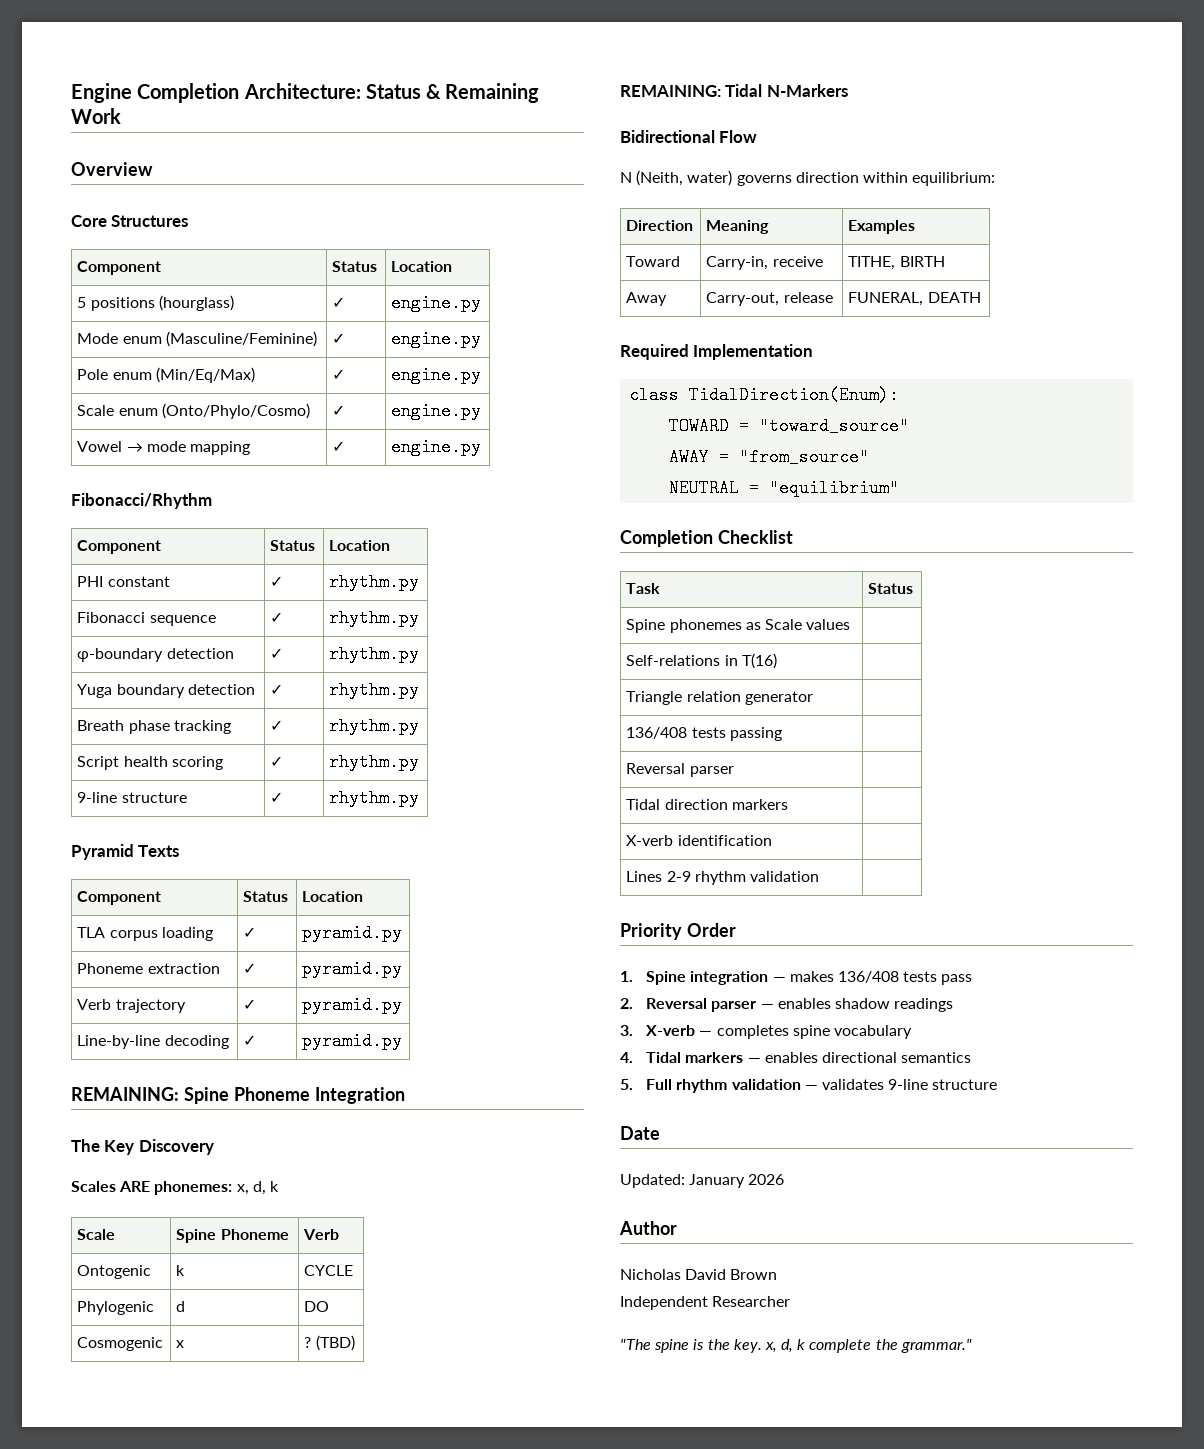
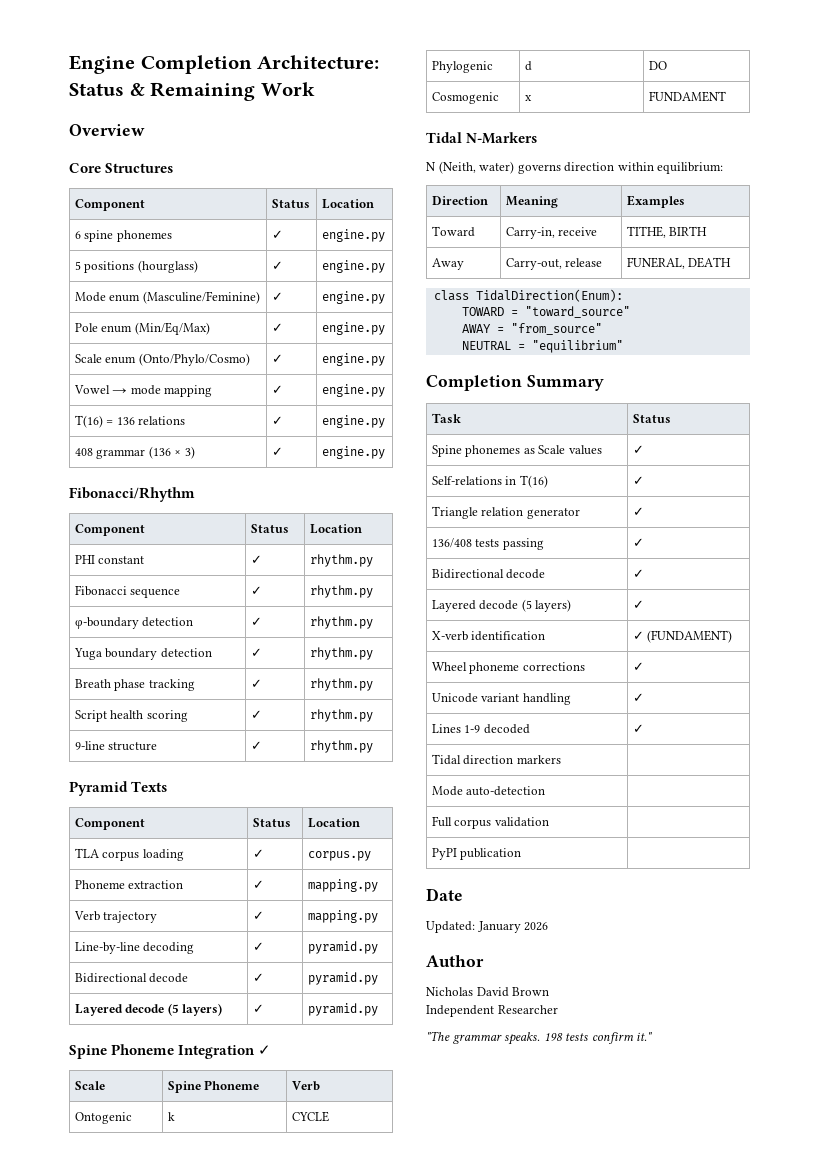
(453, 266) none -> [74,230,172,242] [271,230,283,239] [321,229,385,242] // 6 spine phonemes | ✓ | engine.py
(482, 447) none -> [74,415,186,428] [271,416,283,425] [321,415,385,428] [74,446,195,459] [271,447,283,456] [321,446,385,459] // T(16) = 136 relations | ✓ | engine.py // 408 grammar (136 × 3) | ✓ | engine.py
[302,924,403,942] pyramid.py -> [307,851,371,861] corpus.py
[302,960,403,978] pyramid.py -> [307,879,378,892] mapping.py
[302,996,403,1014] pyramid.py -> [307,910,378,923] mapping.py
[71,1087,405,1104] [71,1139,214,1155] [71,1181,279,1195] // REMAINING: Spine Phoneme Integration // The Key Discovery // Scales ARE phonemes: x, d, k -> [74,973,189,983] [252,973,264,982] [307,972,378,985] [74,1003,223,1016] [252,1004,264,1013] [307,1003,378,1016] [69,1044,272,1059] // Bidirectional decode | ✓ | pyramid.py // Layered decode (5 layers) | ✓ | pyramid.py // Spine Phoneme Integration ✓
[304,1335,355,1351] [620,85,721,97] ? (TBD) // REMAINING: -> [648,91,726,102] FUNDAMENT //
[620,130,758,143] // Bidirectional Flow -> (538, 138) none
[620,344,814,360] // Required Implementation -> (732, 262) none
[717,530,793,544] Checklist -> [526,375,604,391] Summary
(851, 624) none -> [632,445,644,454] ✓
(777, 661) none -> [632,476,644,485] ✓
(813, 698) none -> [632,507,644,516] ✓
[626,763,734,777] [626,799,788,810] [626,835,772,846] [626,871,819,885] [620,923,736,940] [620,971,973,985] [620,998,954,1012] [620,1025,913,1039] [620,1052,972,1063] [620,1079,998,1093] // Reversal parser | // Tidal direction markers | // X-verb identification | // Lines 2-9 rhythm validation | // Priority Order // 1. Spine integration — makes 136/408 tests pass // 2. Reversal parser — enables shadow readings // 3. X-verb — completes spine vocabulary // 4. Tidal markers — enables directional semantics // 5. Full rhythm validation — validates 9-line structure -> [632,538,644,547] [431,569,546,579] [632,569,644,578] [431,599,572,612] [632,600,644,609] [431,631,546,641] [632,630,733,643] [431,662,585,674] [632,662,644,671] [431,693,571,705] [632,693,644,702] [431,724,530,734] [632,724,644,733] [431,754,561,765] [431,786,546,796] [431,816,549,829] [431,848,522,860] ✓ // Bidirectional decode | ✓ // Layered decode (5 layers) | ✓ // X-verb identification | ✓ (FUNDAMENT) // Wheel phoneme corrections | ✓ // Unicode variant handling | ✓ // Lines 1-9 decoded | ✓ // Tidal direction markers | // Mode auto-detection | // Full corpus validation | // PyPI publication |
[654,1339,972,1353] spine is the key. x, d, k complete the grammar." -> [452,1032,653,1045] grammar speaks. 198 tests confirm it."

